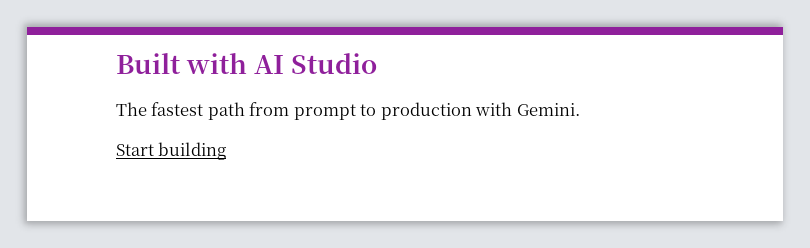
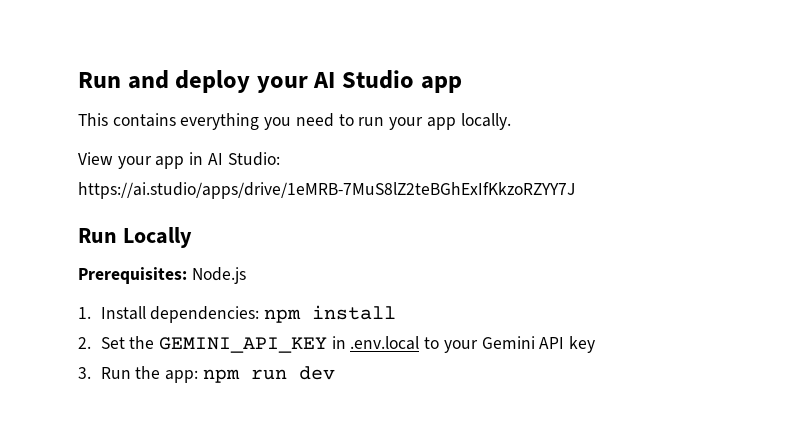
[116,53,378,74] [116,102,580,120] [116,142,227,160] Built with AI Studio // The fastest path from prompt to production with Gemini. // Start building -> [78,70,462,93] [78,113,511,130] [78,152,280,169] [78,182,575,199] [78,227,192,248] [78,267,246,284] [78,305,397,323] [78,336,596,353] [78,366,335,383] Run and deploy your AI Studio app // This contains everything you need to run your app locally. // View your app in AI Studio: https://ai.studio/apps/drive/1eMRB-7MuS8lZ2teBGhExIfKkzoRZYY7J // Run Locally // Prerequisites: Node.js // 1. Install dependencies: npm install // 2. Set the GEMINI_API_KEY in .env.local to your Gemini API key // 3. Run the app: npm run dev

